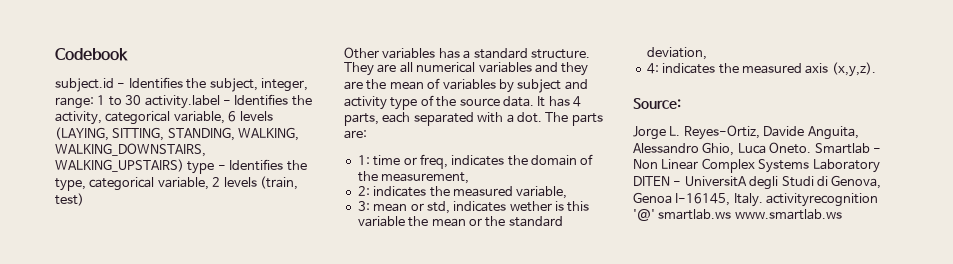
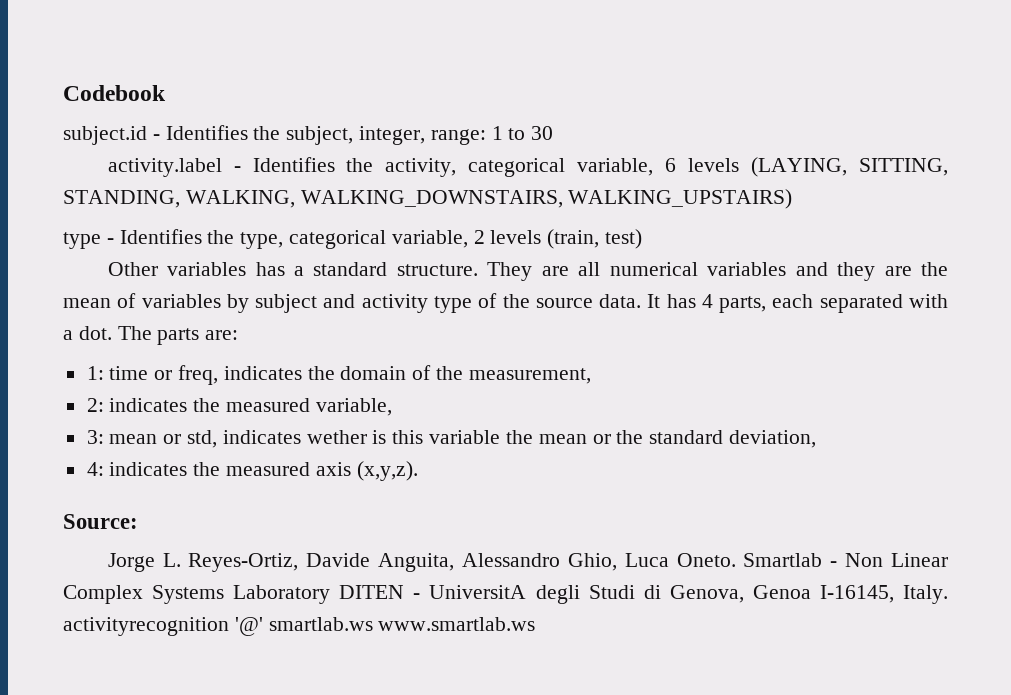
(142, 100) none -> (554, 133) //
(184, 165) none -> (793, 199) //

